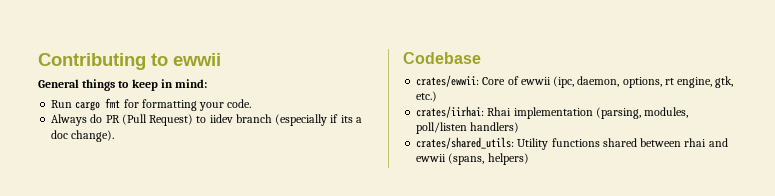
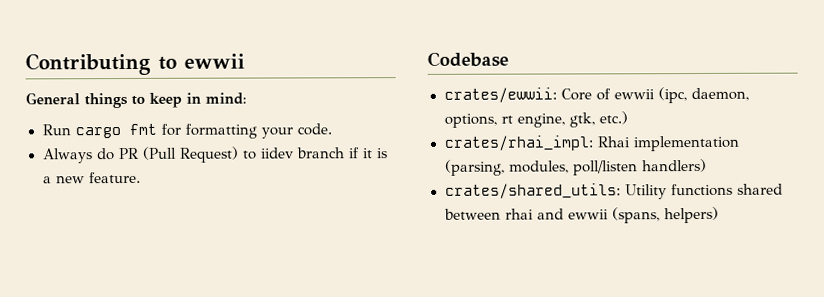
[275,114,362,126] [51,130,115,142] (especially if its a doc change). -> [347,147,388,159] [42,171,141,184] if it is a new feature.
[416,106,485,118] crates/iirhai: -> [443,135,594,151] crates/rhai_impl:

